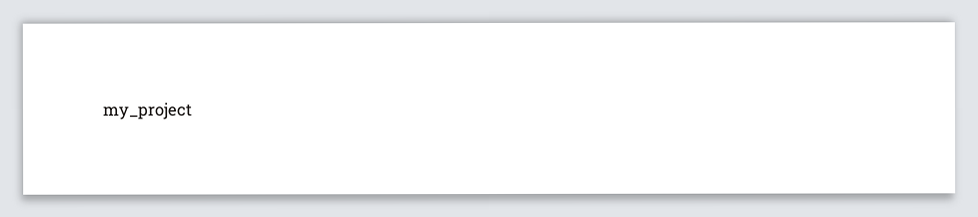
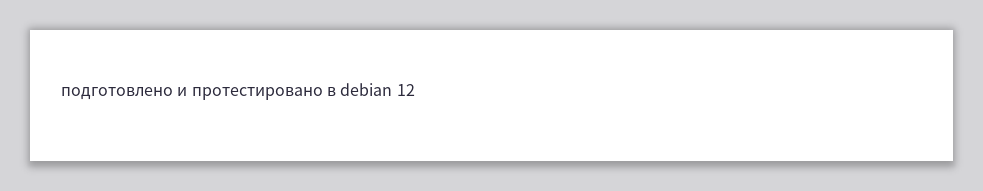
[102,102,193,120] my_project -> [61,83,415,100] подготовлено и протестировано в debian 12

